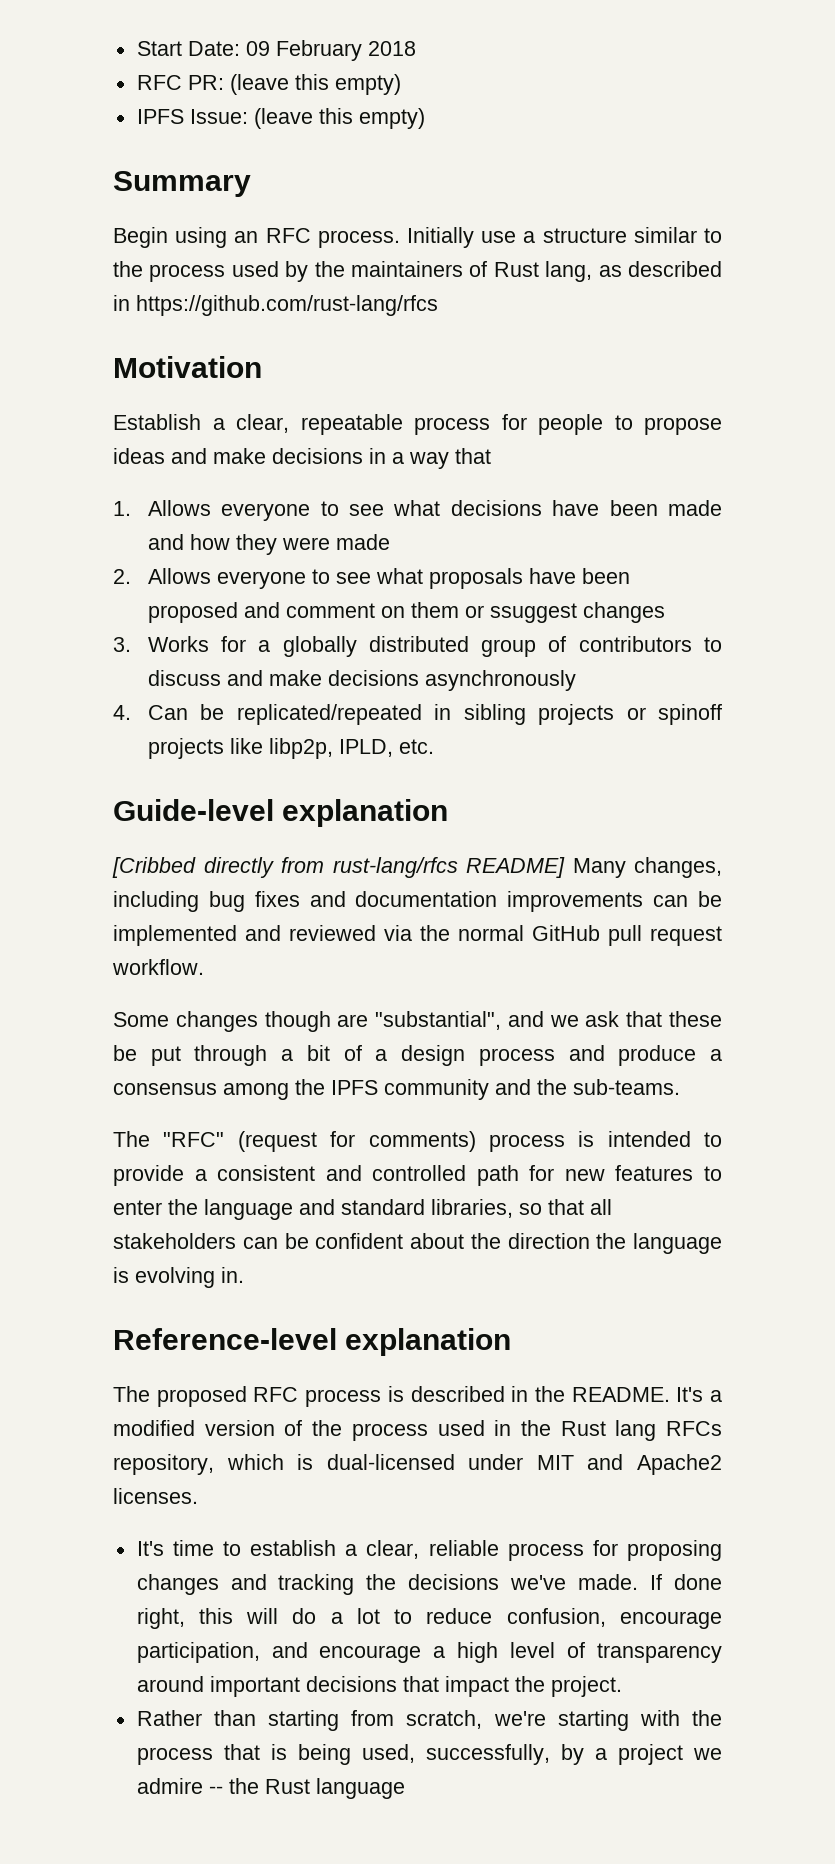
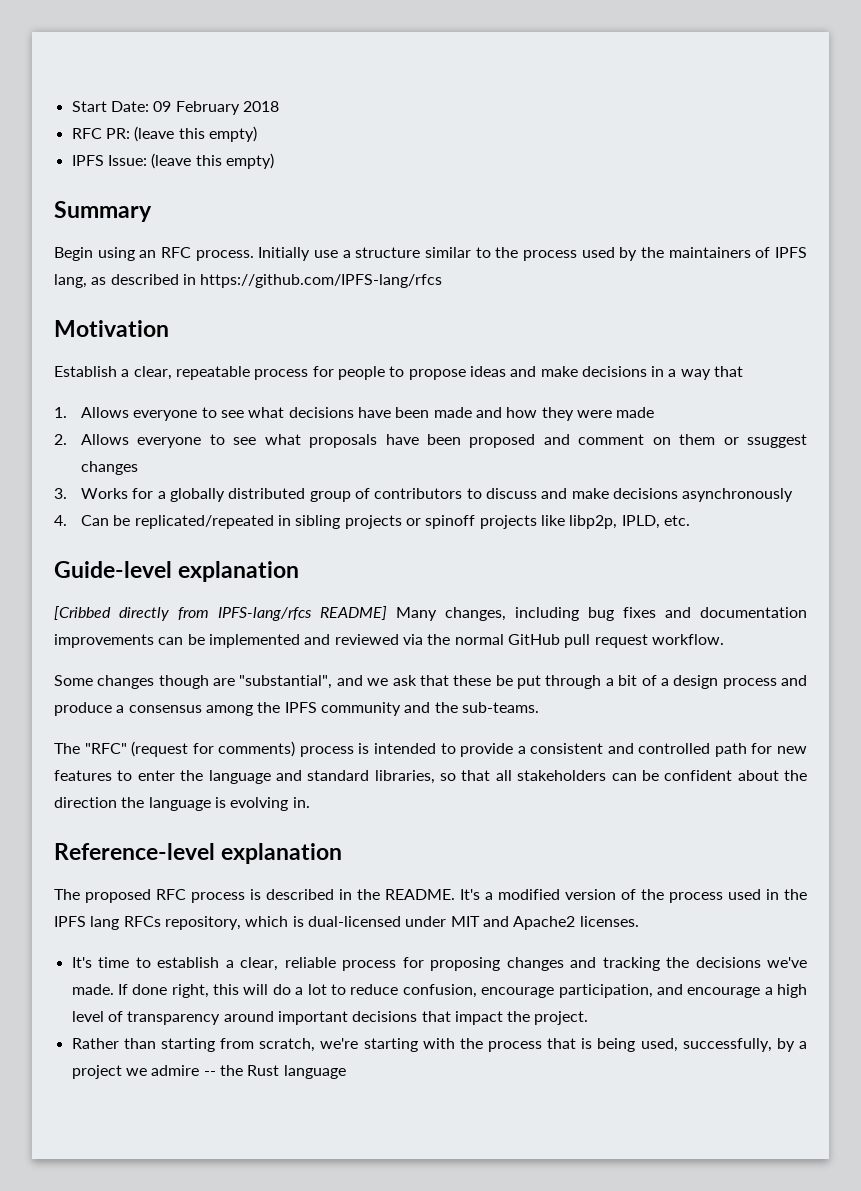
[493,262,539,277] Rust -> [774,247,807,258] IPFS
[136,295,438,316] https://github.com/rust-lang/rfcs -> [200,274,443,288] https://github.com/IPFS-lang/rfcs
[332,857,458,878] rust-lang/rfcs -> [218,607,312,621] IPFS-lang/rfcs
[560,1421,606,1436] Rust -> [54,916,86,927] IPFS

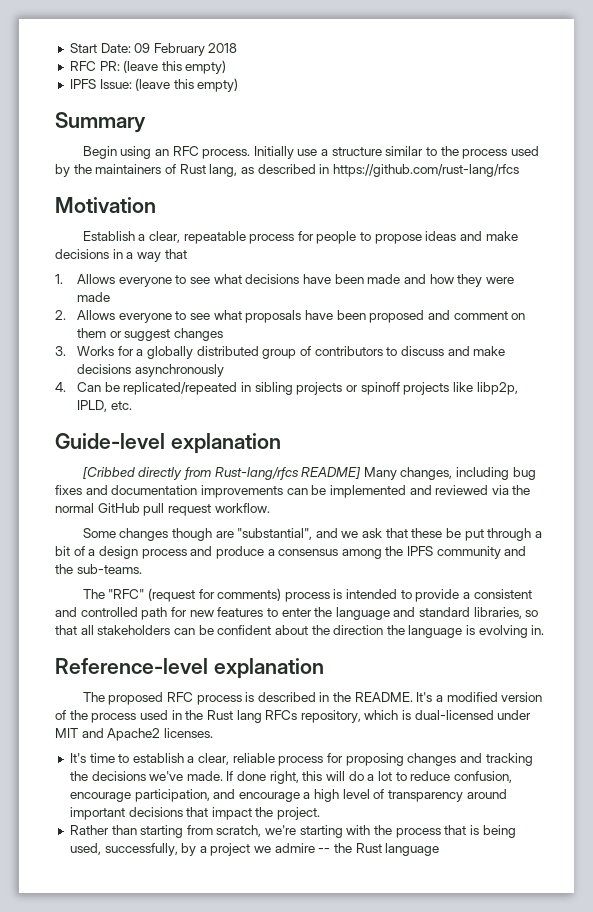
[774,247,807,258] IPFS -> [179,164,206,174] Rust
[200,274,443,288] https://github.com/IPFS-lang/rfcs -> [332,164,519,177] https://github.com/rust-lang/rfcs
[747,434,808,448] ssuggest -> [124,329,171,341] suggest
[218,607,312,621] IPFS-lang/rfcs -> [214,467,299,480] Rust-lang/rfcs
[54,916,86,927] IPFS -> [206,710,233,720] Rust

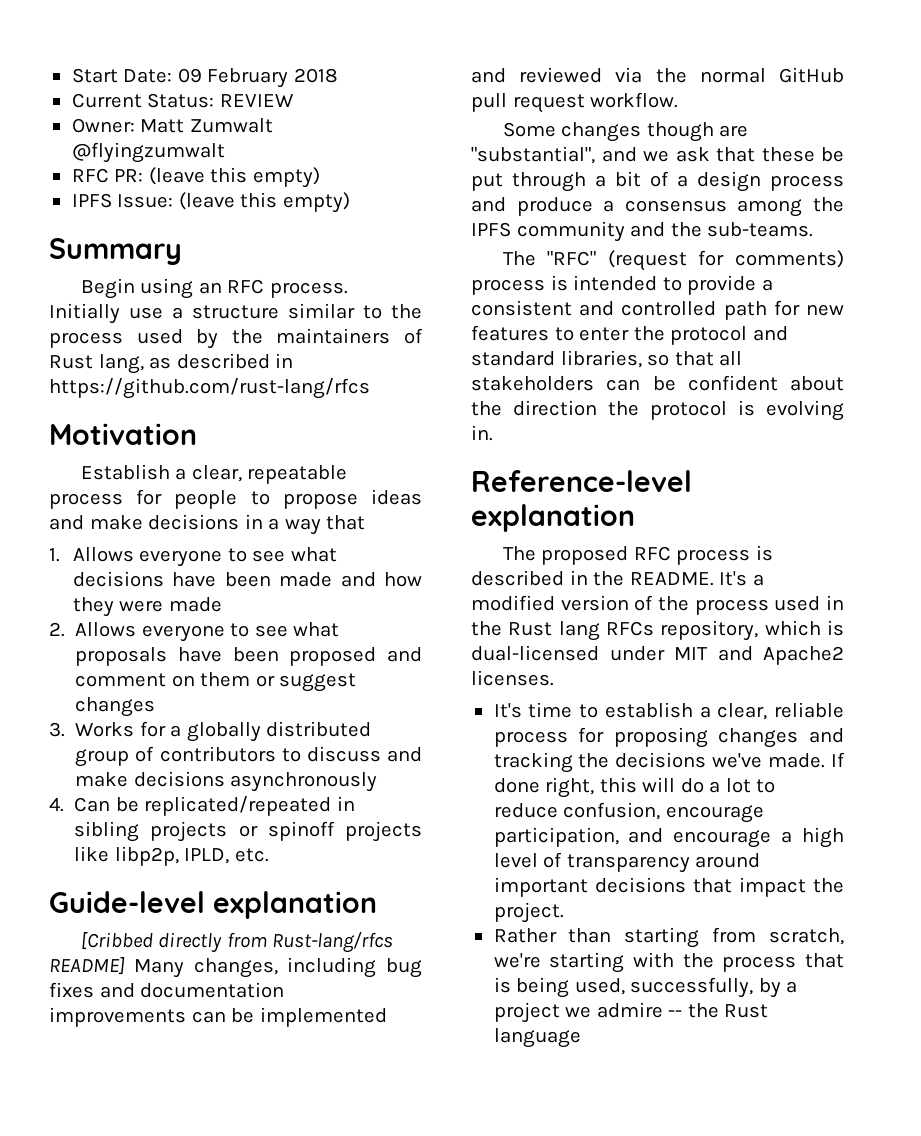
(238, 48) none -> [71,93,294,108] [71,118,273,133] [71,142,225,163] // Current Status: REVIEW // Owner: Matt Zumwalt @flyingzumwalt
[335,607,390,620] language -> [670,326,748,345] protocol
[408,625,463,638] language -> [650,401,727,420] protocol

